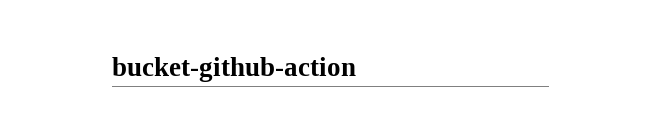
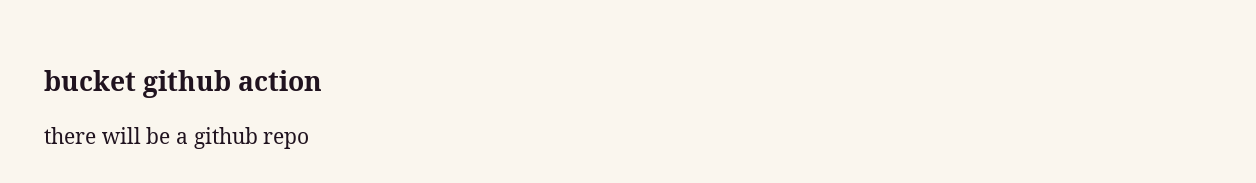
[112,57,356,82] bucket-github-action -> [44,70,323,98] [44,127,310,149] bucket github action // there will be a github repo

